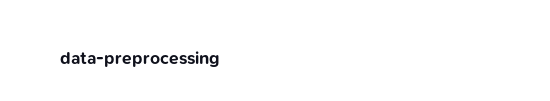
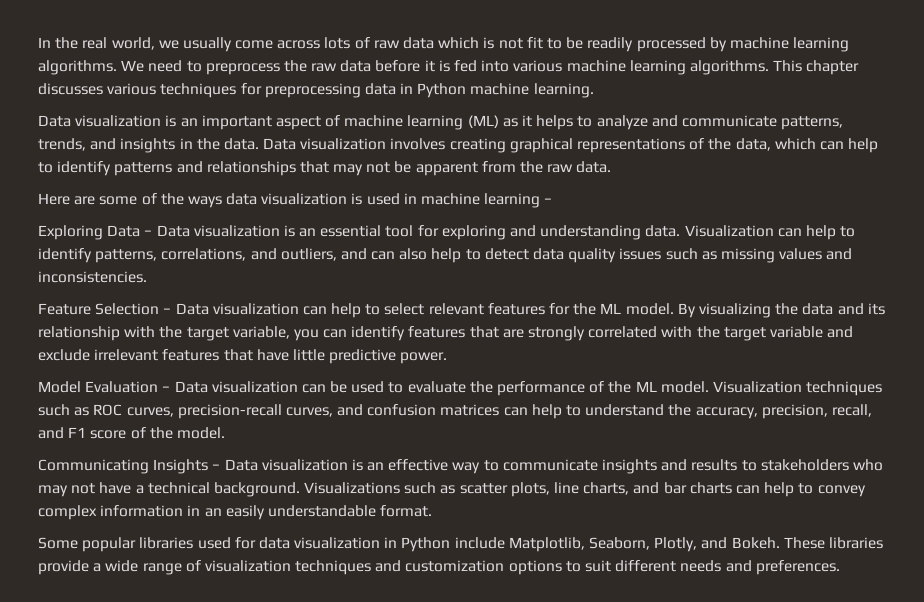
[60,51,220,67] data-preprocessing -> [38,37,850,52] [38,60,860,75] [38,83,594,98] [38,115,844,130] [38,138,879,153] [38,161,612,176] [38,193,553,208] [38,225,856,240] [38,248,853,263] [38,271,147,283] [38,303,885,318] [38,326,854,341] [38,349,448,364] [38,381,883,396] [38,404,872,419] [38,427,225,439] [38,459,883,474] [38,482,866,497] [38,505,433,520] [38,537,883,552] [38,560,840,575] In the real world, we usually come across lots of raw data which is not fit to be readily processed by machine learning algorithms. We need to preprocess the raw data before it is fed into various machine learning algorithms. This chapter discusses various techniques for preprocessing data in Python machine learning. // Data visualization is an important aspect of machine learning (ML) as it helps to analyze and communicate patterns, trends, and insights in the data. Data visualization involves creating graphical representations of the data, which can help to identify patterns and relationships that may not be apparent from the raw data. // Here are some of the ways data visualization is used in machine learning − // Exploring Data − Data visualization is an essential tool for exploring and understanding data. Visualization can help to identify patterns, correlations, and outliers, and can also help to detect data quality issues such as missing values and inconsistencies. // Feature Selection − Data visualization can help to select relevant features for the ML model. By visualizing the data and its relationship with the target variable, you can identify features that are strongly correlated with the target variable and exclude irrelevant features that have little predictive power. // Model Evaluation − Data visualization can be used to evaluate the performance of the ML model. Visualization techniques such as ROC curves, precision-recall curves, and confusion matrices can help to understand the accuracy, precision, recall, and F1 score of the model. // Communicating Insights − Data visualization is an effective way to communicate insights and results to stakeholders who may not have a technical background. Visualizations such as scatter plots, line charts, and bar charts can help to convey complex information in an easily understandable format. // Some popular libraries used for data visualization in Python include Matplotlib, Seaborn, Plotly, and Bokeh. These libraries provide a wide range of visualization techniques and customization options to suit different needs and preferences.

